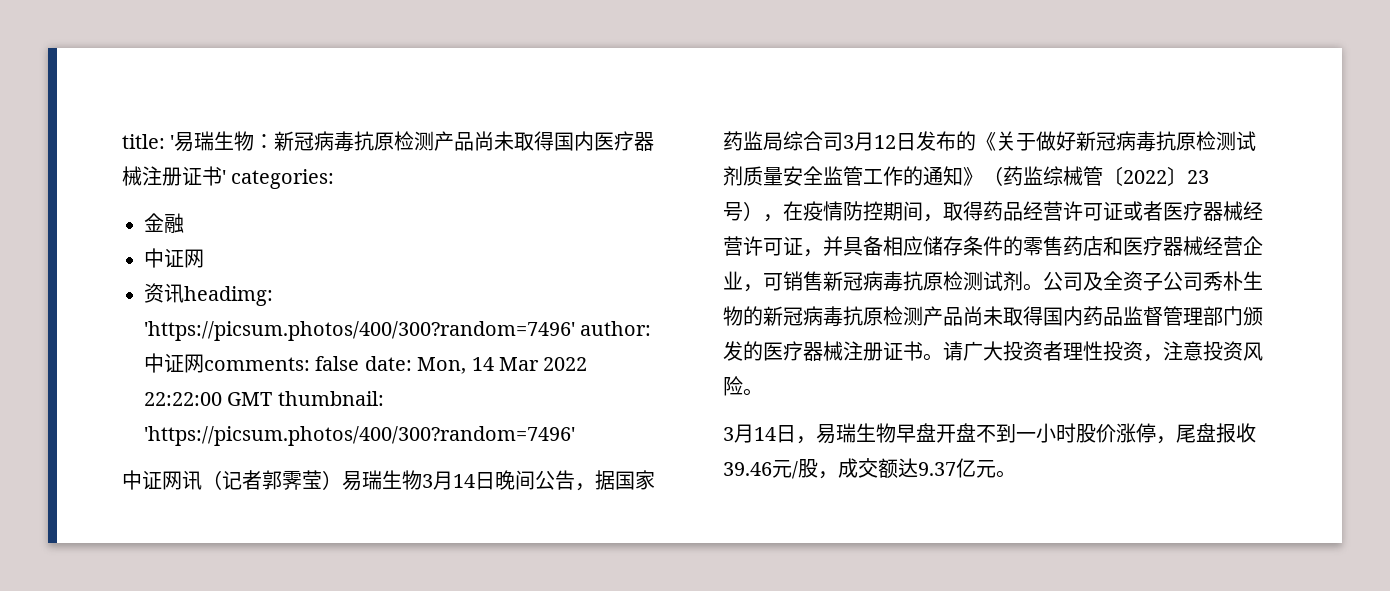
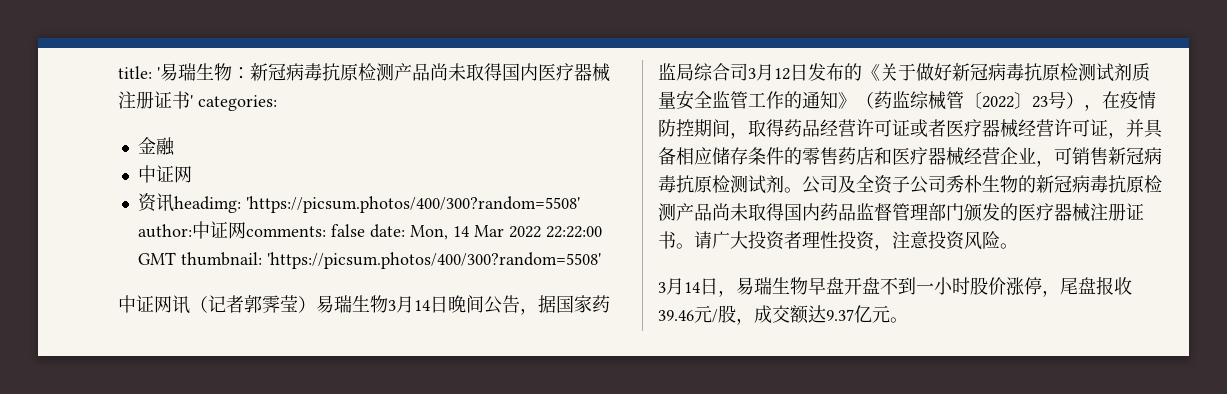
[144,321,575,341] 'https://picsum.photos/400/300?random=7496' -> [245,196,580,213] 'https://picsum.photos/400/300?random=5508'
[144,426,575,446] 'https://picsum.photos/400/300?random=7496' -> [266,252,601,269] 'https://picsum.photos/400/300?random=5508'

